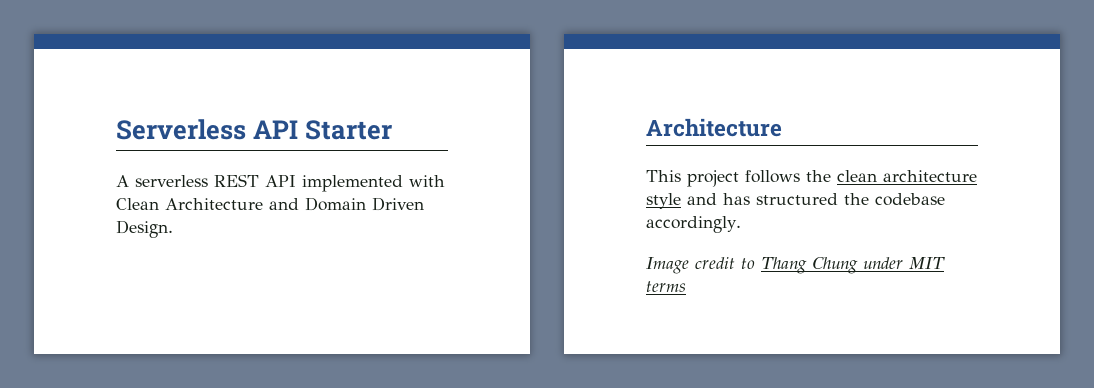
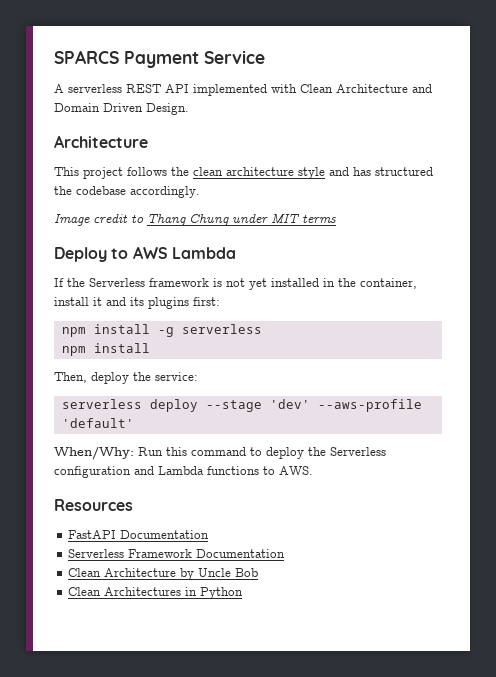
[116,119,393,140] Serverless API Starter -> [54,50,265,68] SPARCS Payment Service
(686, 286) none -> [54,246,236,262] [54,278,417,290] [54,297,220,309] [61,324,262,337] [61,343,150,356] [54,372,198,384] [61,399,422,412] [61,418,134,428] [54,446,386,460] [54,466,313,478] [54,499,133,511] [68,530,210,539] [68,549,286,558] [68,568,259,580] [68,587,244,599] // Deploy to AWS Lambda // If the Serverless framework is not yet installed in the container, install it and its plugins first: // npm install -g serverless // npm install // Then, deploy the service: // serverless deploy --stage 'dev' --aws-profile 'default' // When/Why: Run this command to deploy the Serverless configuration and Lambda functions to AWS. // Resources // FastAPI Documentation // Serverless Framework Documentation // Clean Architecture by Uncle Bob // Clean Architectures in Python

